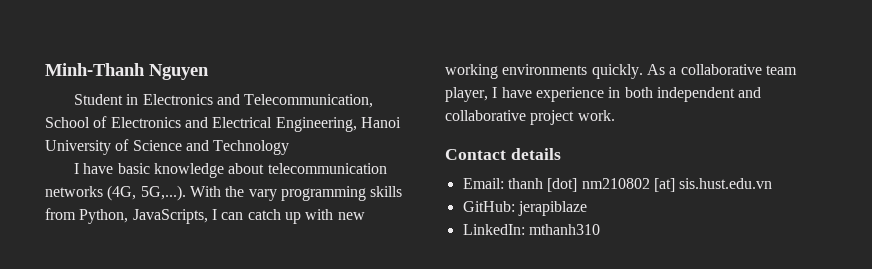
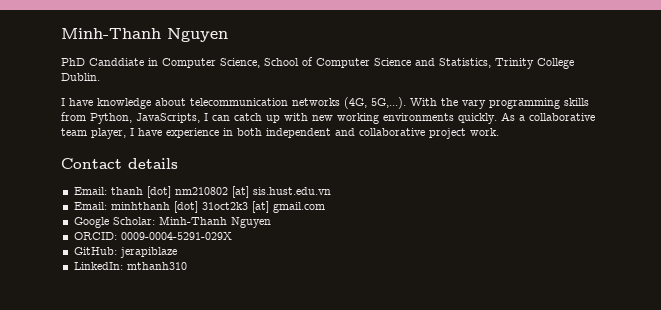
[45,63,209,80] [74,94,374,108] [45,116,401,132] [45,139,290,155] [74,163,150,174] Minh-Thanh Nguyen // Student in Electronics and Telecommunication, School of Electronics and Electrical Engineering, Hanoi University of Science and Technology // I have basic -> [61,28,228,42] [61,57,574,69] [61,73,100,81] [61,98,93,106] Minh-Thanh Nguyen // PhD Canddiate in Computer Science, School of Computer Science and Statistics, Trinity College Dublin. // I have
(773, 183) none -> [73,201,325,213] [73,216,271,228] [73,232,232,240] // Email: minhthanh [dot] 31oct2k3 [at] gmail.com // Google Scholar: Minh-Thanh Nguyen // ORCID: 0009-0004-5291-029X

